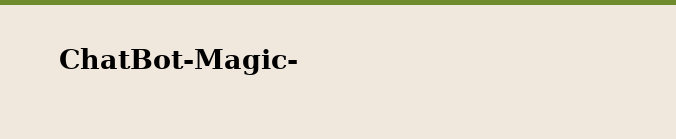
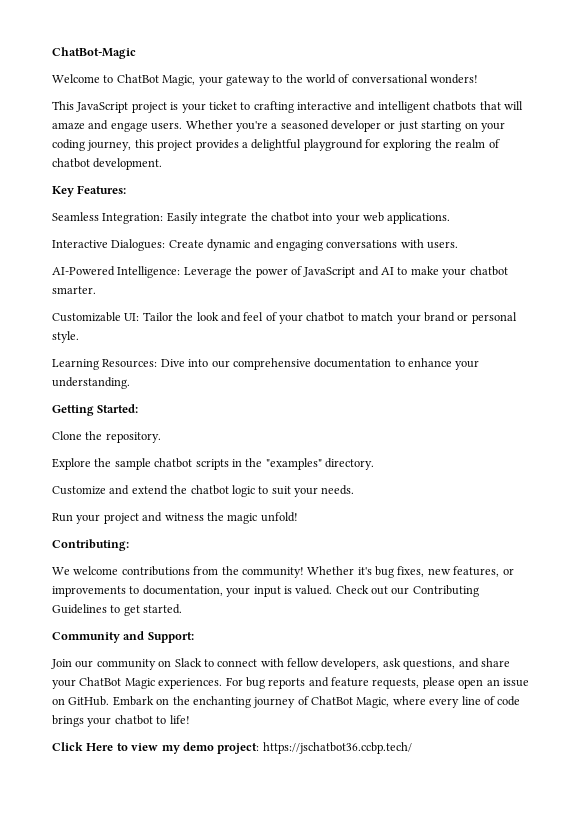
[59,48,298,75] ChatBot-Magic- -> [52,47,136,59] [52,74,479,86] [52,101,523,113] [52,120,505,132] [52,139,500,151] [52,158,163,170] [52,185,127,197] [52,212,451,224] [52,239,458,251] [52,266,508,278] [52,286,96,294] [52,312,517,324] [52,331,79,343] [52,358,480,370] [52,377,130,389] [52,404,139,416] [52,431,161,443] [52,458,374,470] [52,485,355,497] [52,512,298,524] [52,539,129,551] [52,566,514,578] [52,585,479,597] [52,604,183,616] [52,631,194,643] [51,658,510,670] [52,677,529,689] [52,696,521,708] [52,715,190,727] [52,742,412,754] ChatBot-Magic // Welcome to ChatBot Magic, your gateway to the world of conversational wonders! // This JavaScript project is your ticket to crafting interactive and intelligent chatbots that will amaze and engage users. Whether you're a seasoned developer or just starting on your coding journey, this project provides a delightful playground for exploring the realm of chatbot development. // Key Features: // Seamless Integration: Easily integrate the chatbot into your web applications. // Interactive Dialogues: Create dynamic and engaging conversations with users. // AI-Powered Intelligence: Leverage the power of JavaScript and AI to make your chatbot smarter. // Customizable UI: Tailor the look and feel of your chatbot to match your brand or personal style. // Learning Resources: Dive into our comprehensive documentation to enhance your understanding. // Getting Started: // Clone the repository. // Explore the sample chatbot scripts in the "examples" directory. // Customize and extend the chatbot logic to suit your needs. // Run your project and witness the magic unfold! // Contributing: // We welcome contributions from the community! Whether it's bug fixes, new features, or improvements to documentation, your input is valued. Check out our Contributing Guidelines to get started. // Community and Support: // Join our community on Slack to connect with fellow developers, ask questions, and share your ChatBot Magic experiences. For bug reports and feature requests, please open an issue on GitHub. Embark on the enchanting journey of ChatBot Magic, where every line of code brings your chatbot to life! // Click Here to view my demo project: https://jschatbot36.ccbp.tech/

